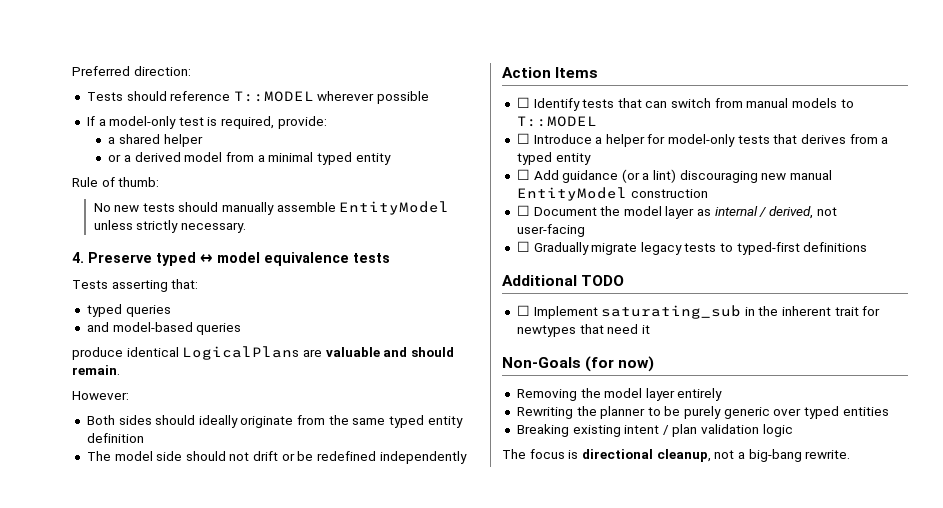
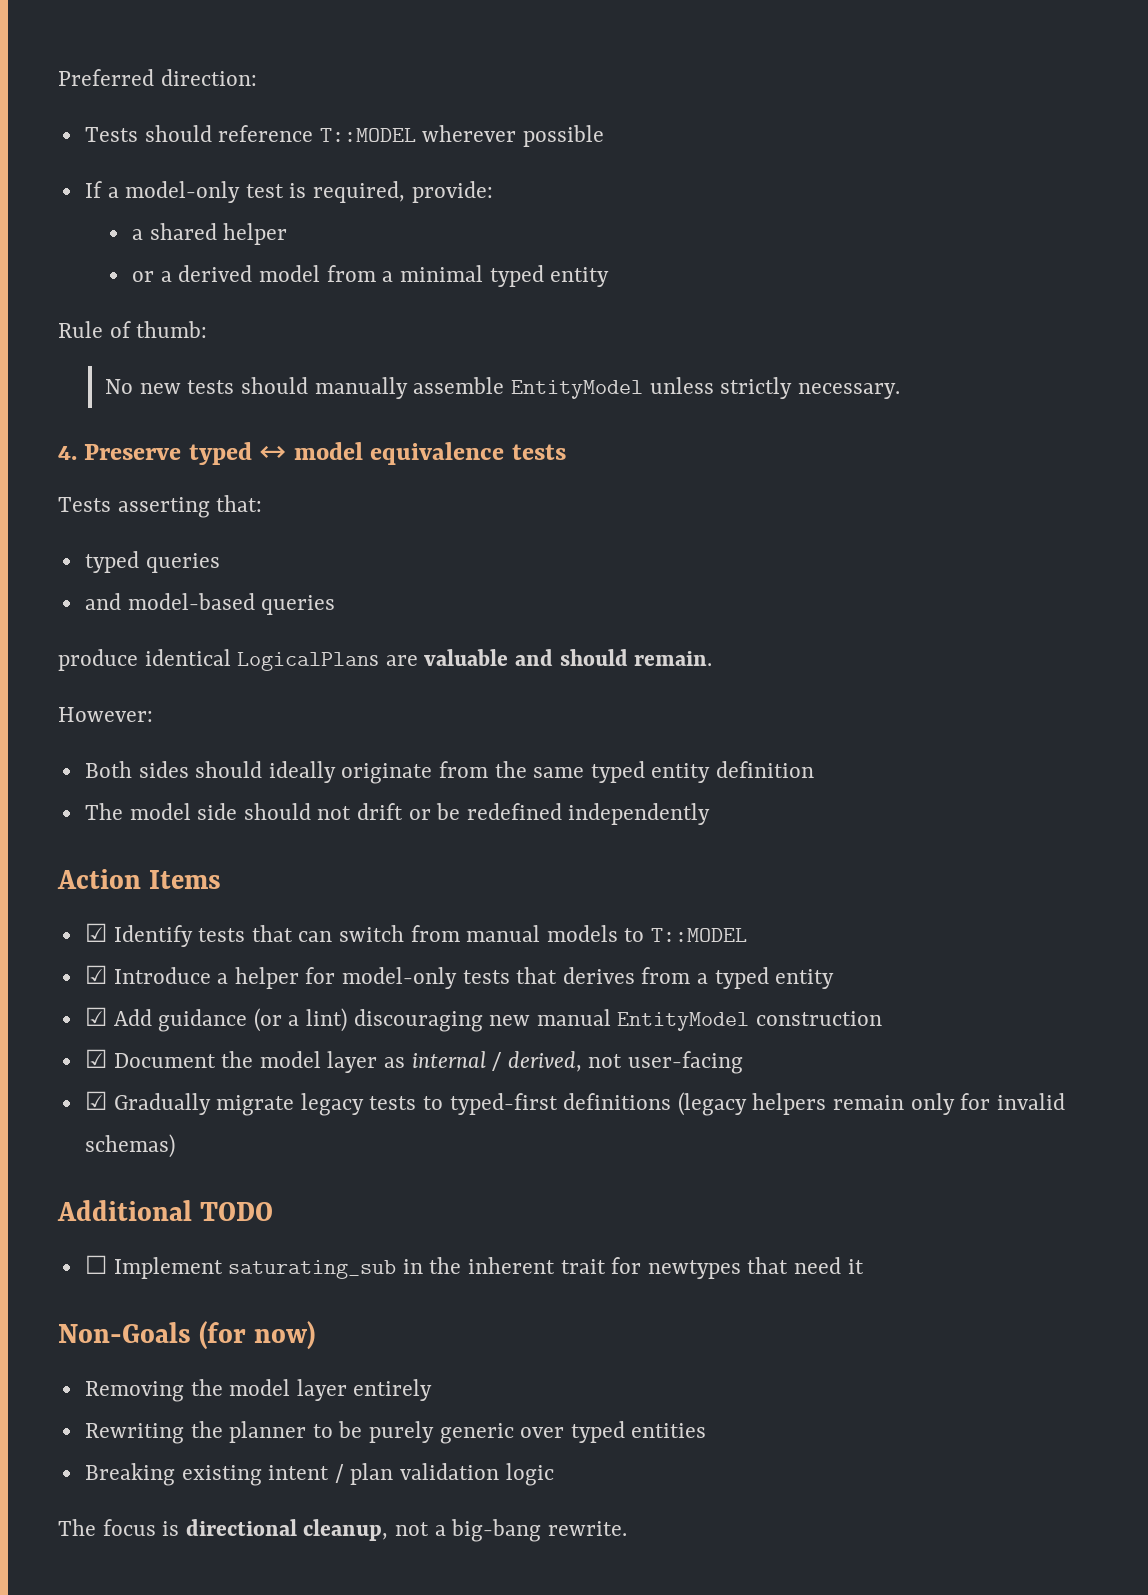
[516,97,530,108] ☐ -> [84,923,107,942] ☑
[516,133,530,144] ☐ -> [84,965,107,984] ☑
[516,169,530,180] ☐ -> [84,1007,107,1026] ☑
[516,205,530,216] ☐ -> [84,1049,107,1068] ☑
[516,241,530,252] ☐ -> [84,1091,107,1110] ☑
(868, 247) none -> [677,1092,1065,1116] [84,1134,175,1158] (legacy helpers remain only for invalid schemas)

